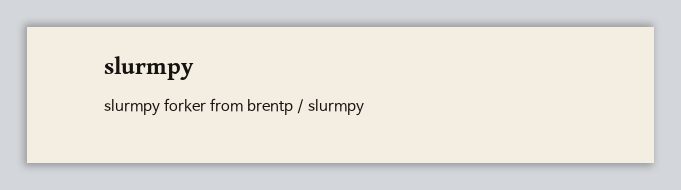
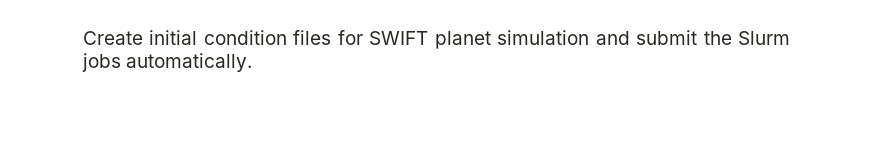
[104,56,194,80] [104,98,364,116] slurmpy // slurmpy forker from brentp / slurmpy -> [83,30,791,49] [82,53,253,72] Create initial condition files for SWIFT planet simulation and submit the Slurm jobs automatically.

